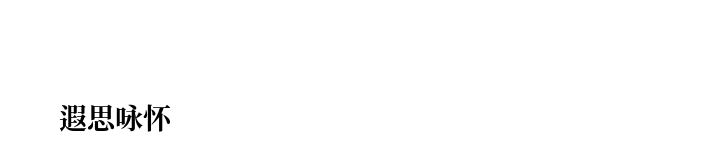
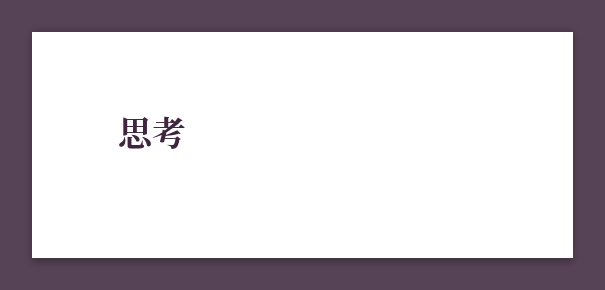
[59,103,173,132] 遐思咏怀 -> [118,116,186,149] 思考

